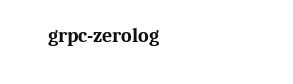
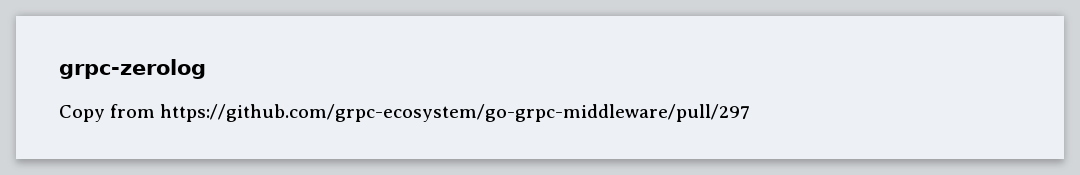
(159, 36) none -> [59,104,751,122] // Copy from https://github.com/grpc-ecosystem/go-grpc-middleware/pull/297

